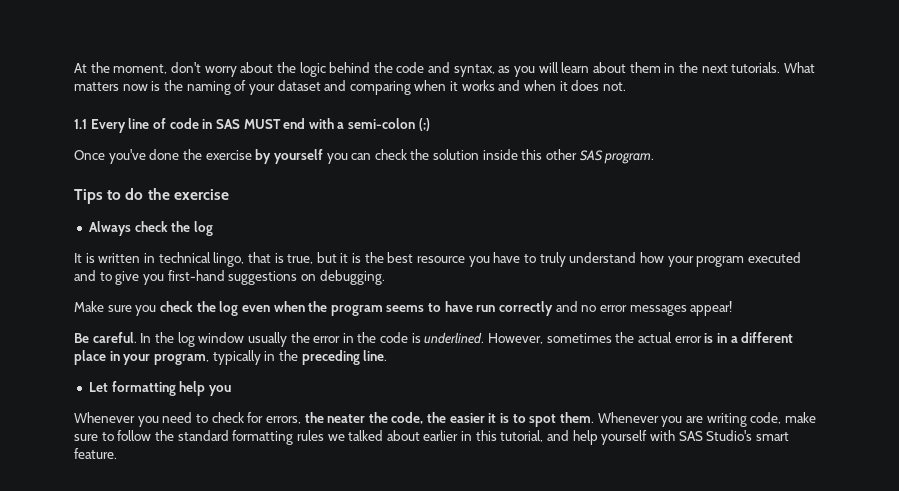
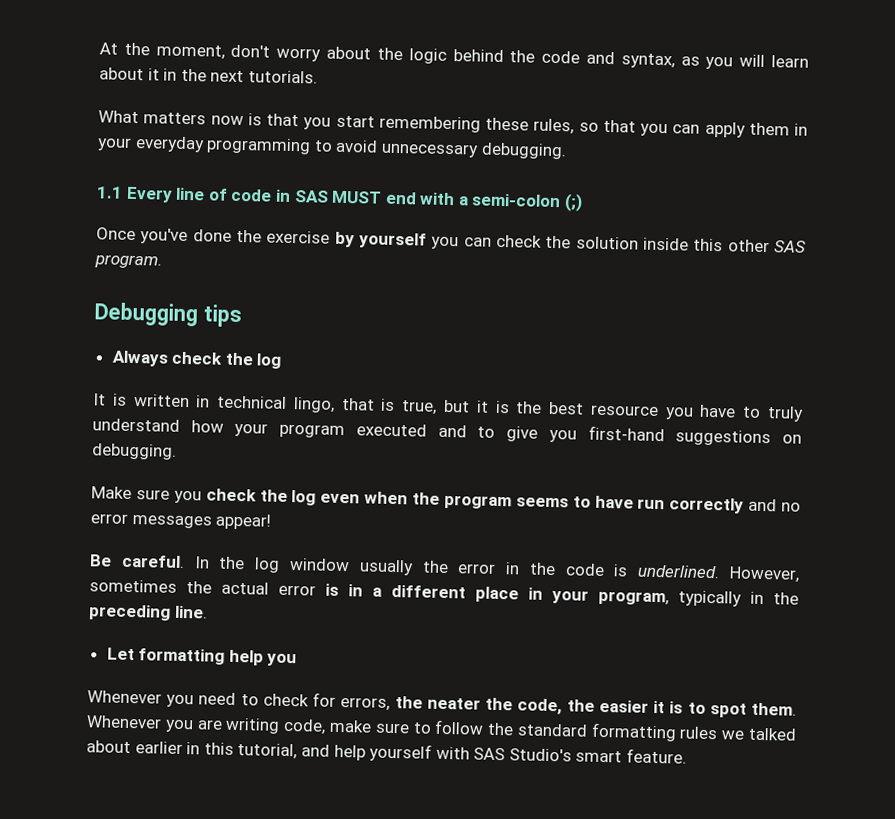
[629,62,661,73] them -> [147,68,160,81] it
(781, 67) none -> (318, 77) //
[163,80,626,95] the naming of your dataset and comparing when it works and when it does not. -> [266,113,808,138] [97,136,567,160] that you start remembering these rules, so that you can apply them in your everyday programming to avoid unnecessary debugging.
[74,188,229,204] Tips to do the exercise -> [94,302,242,328] Debugging tips

